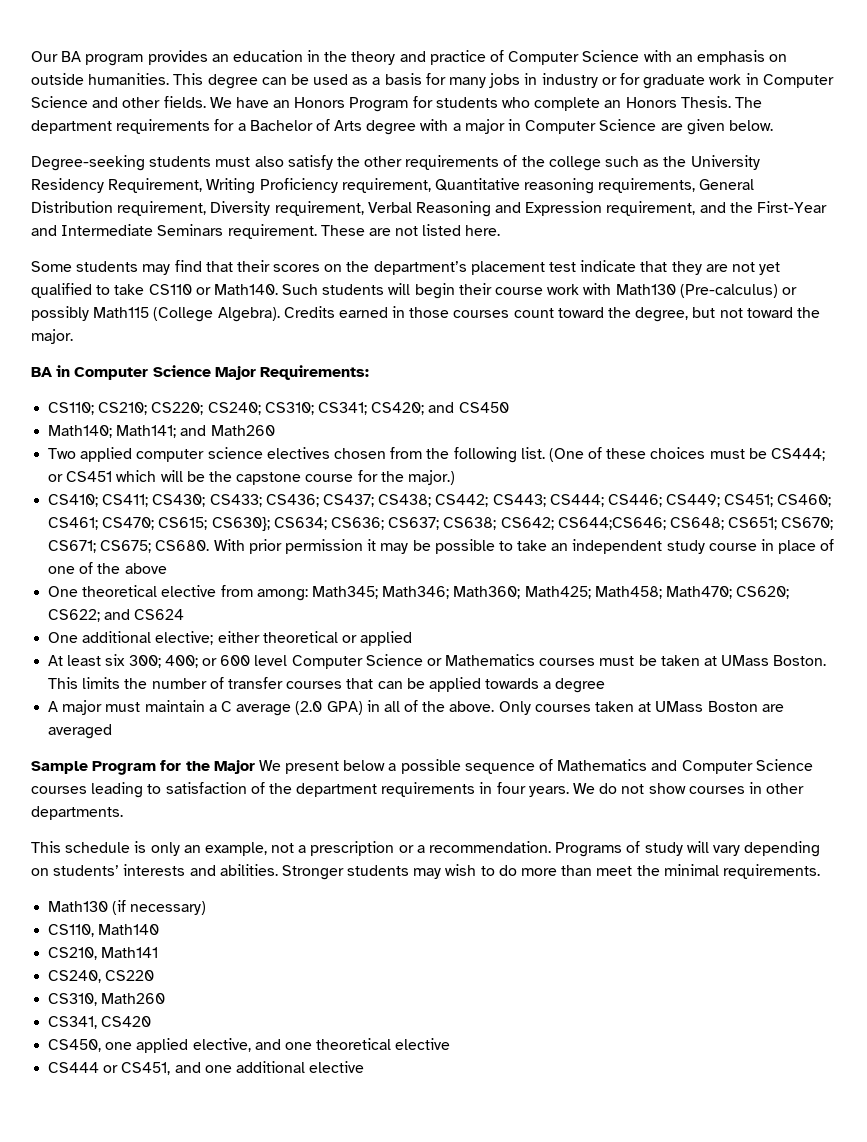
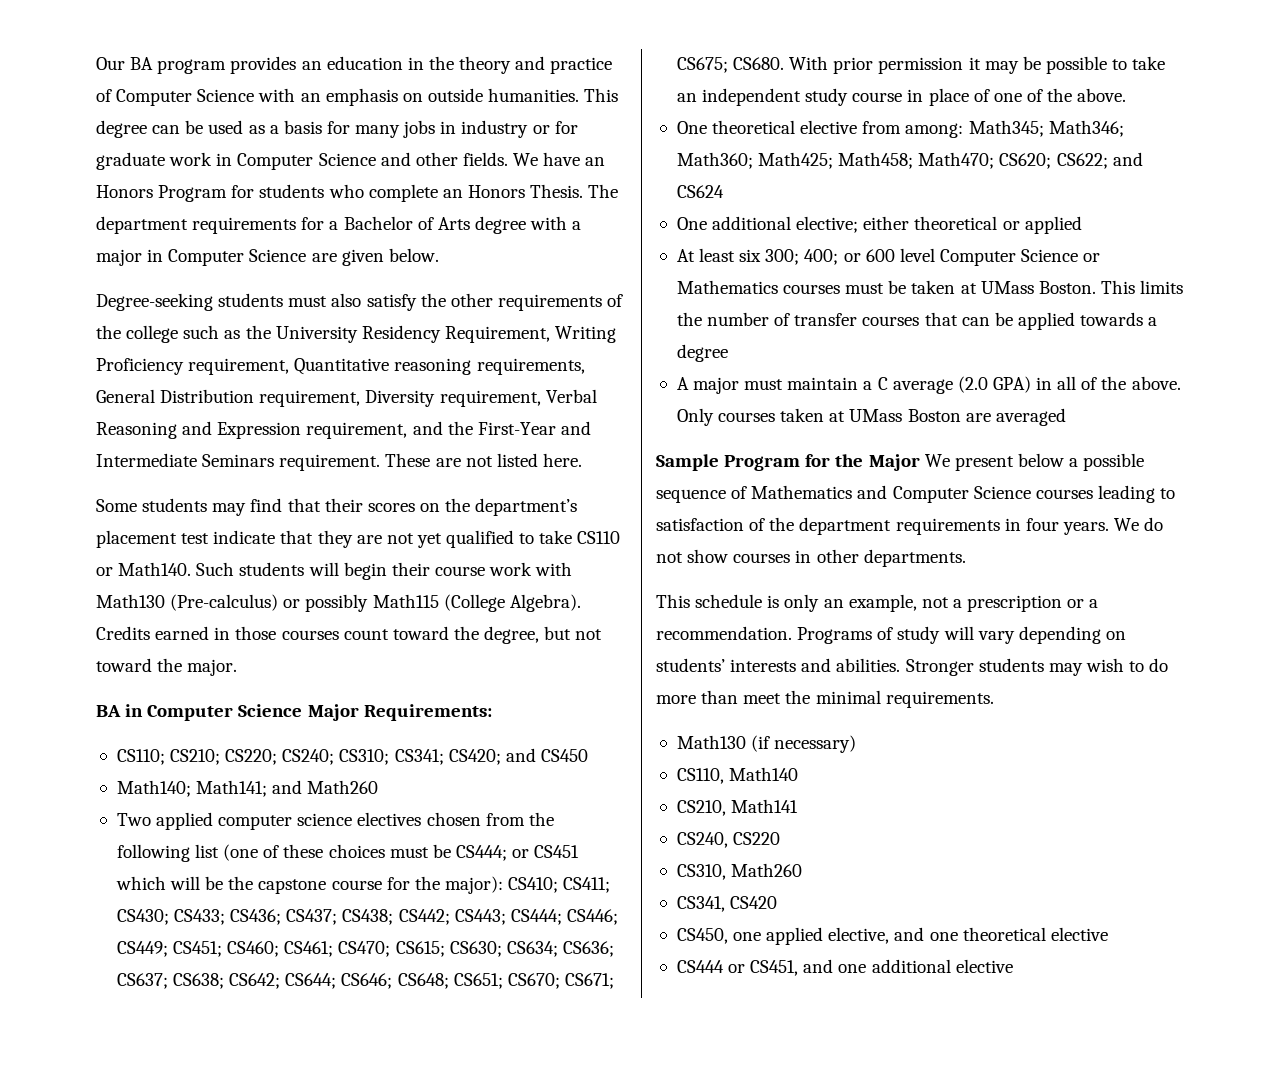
[520,447,584,462] list. (One -> [195,844,259,861] list (one
[407,470,455,485] major.) // -> [444,876,503,894] major):
[211,517,270,531] CS630}; -> [449,941,502,957] CS630;
[557,517,666,530] CS644;CS646; -> [285,973,393,989] CS644; CS646;
[124,563,167,574] above -> [1077,88,1127,102] above.

